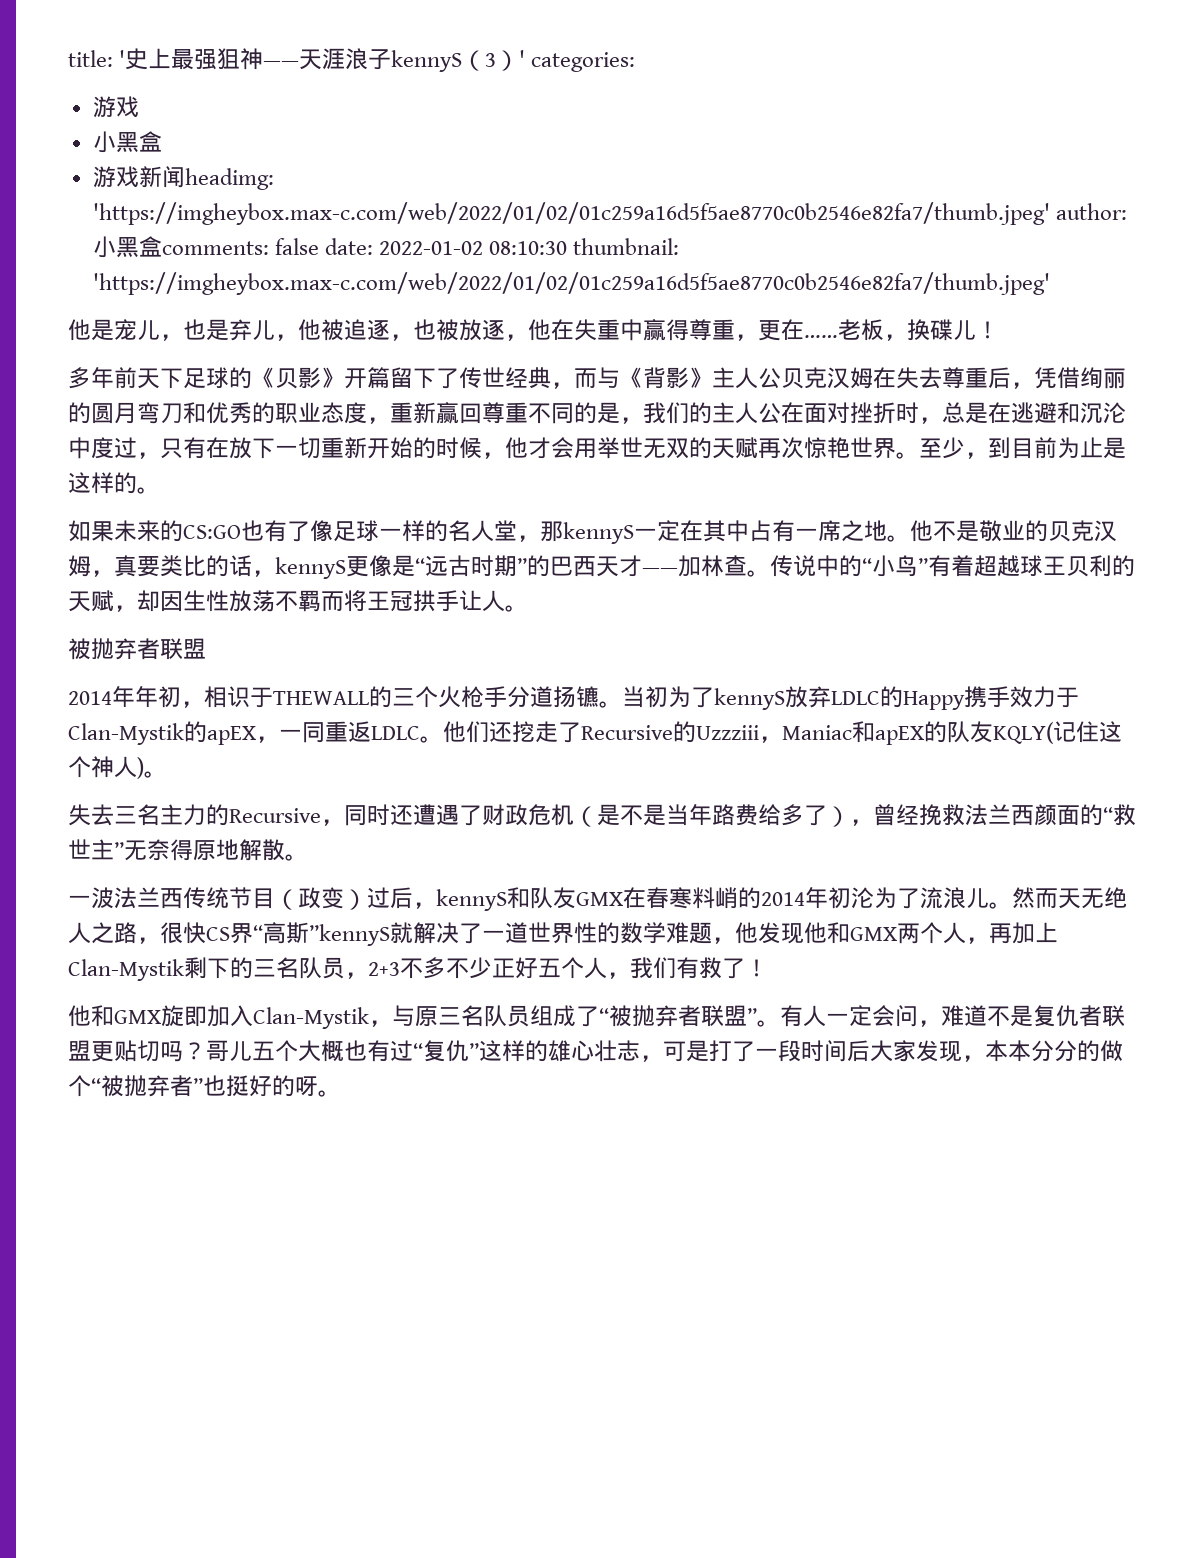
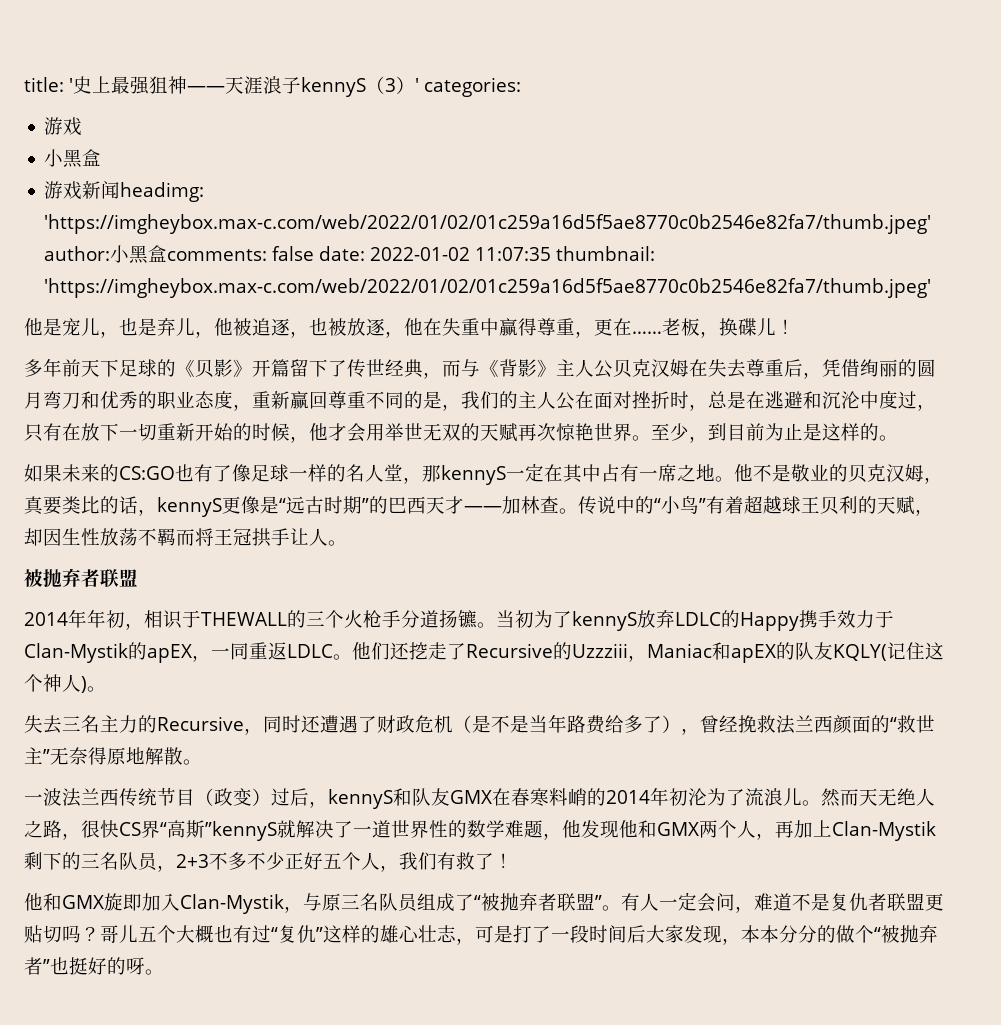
[489,241,568,255] 08:10:30 -> [475,247,552,261] 11:07:35

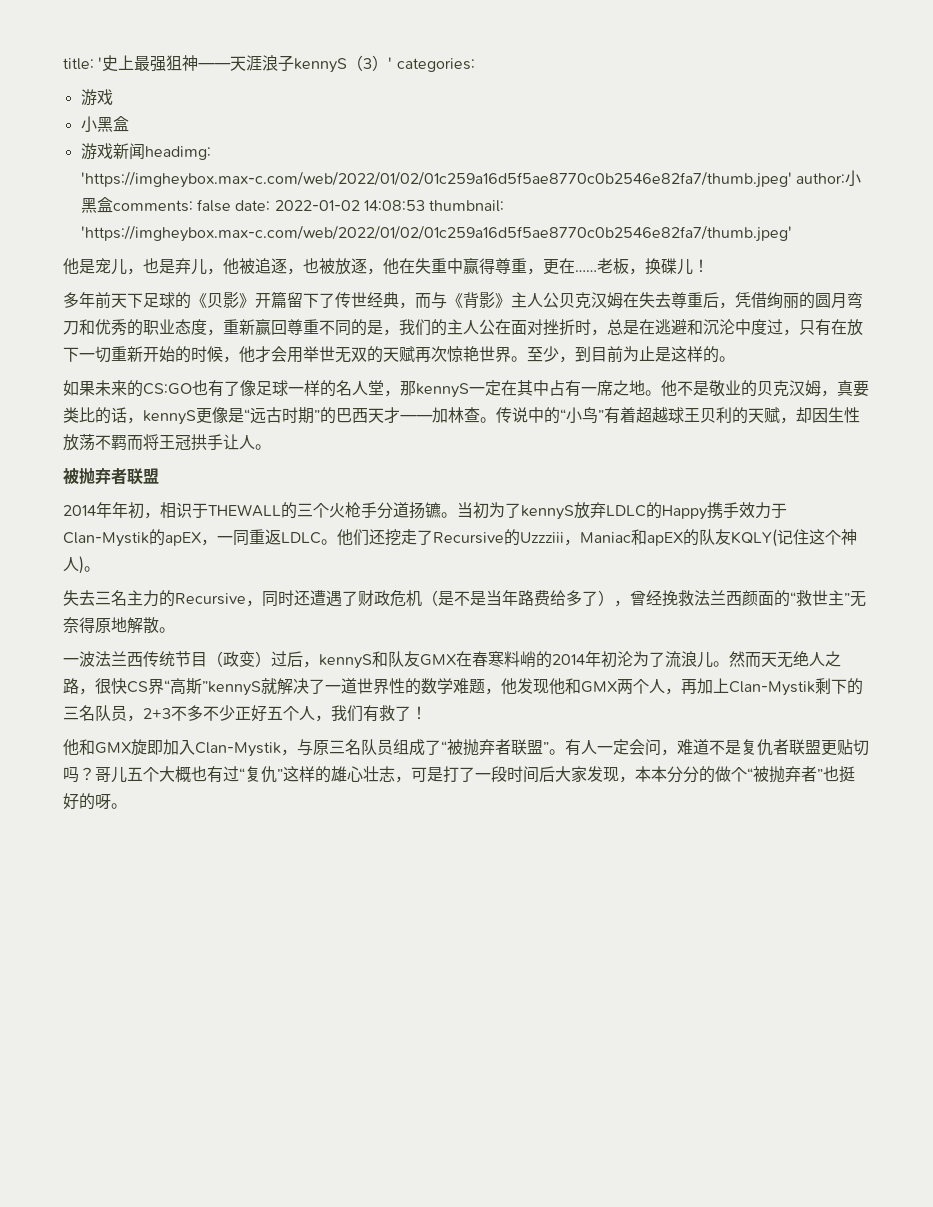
[475,247,552,261] 11:07:35 -> [363,200,425,211] 14:08:53

